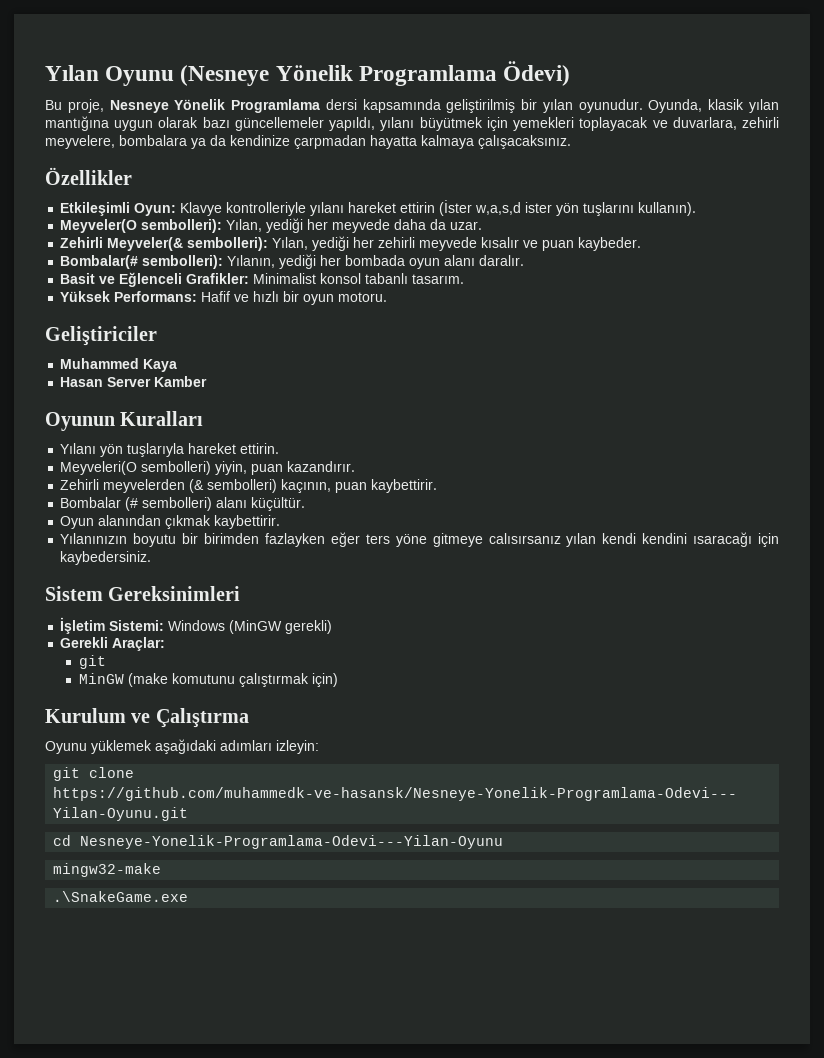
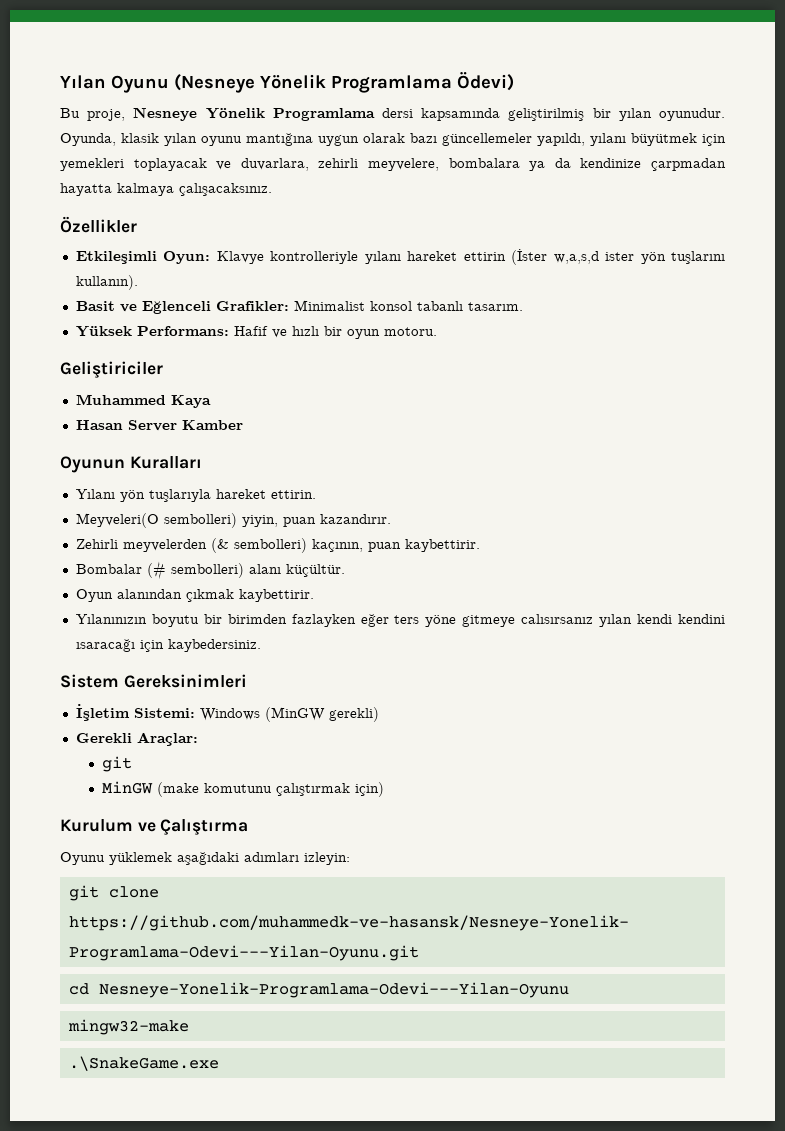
(779, 106) none -> [201,136,242,146] oyunu
[60,218,483,233] [60,236,642,251] [60,254,525,269] // Meyveler(O sembolleri): Yılan, yediği her meyvede daha da uzar. // Zehirli Meyveler(& sembolleri): Yılan, yediği her zehirli meyvede kısalır ve puan kaybeder. // Bombalar(# sembolleri): Yılanın, yediği her bombada oyun alanı daralır. -> (138, 282) none

